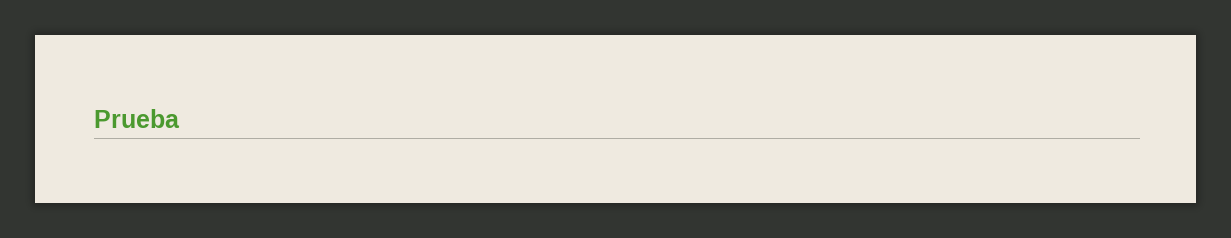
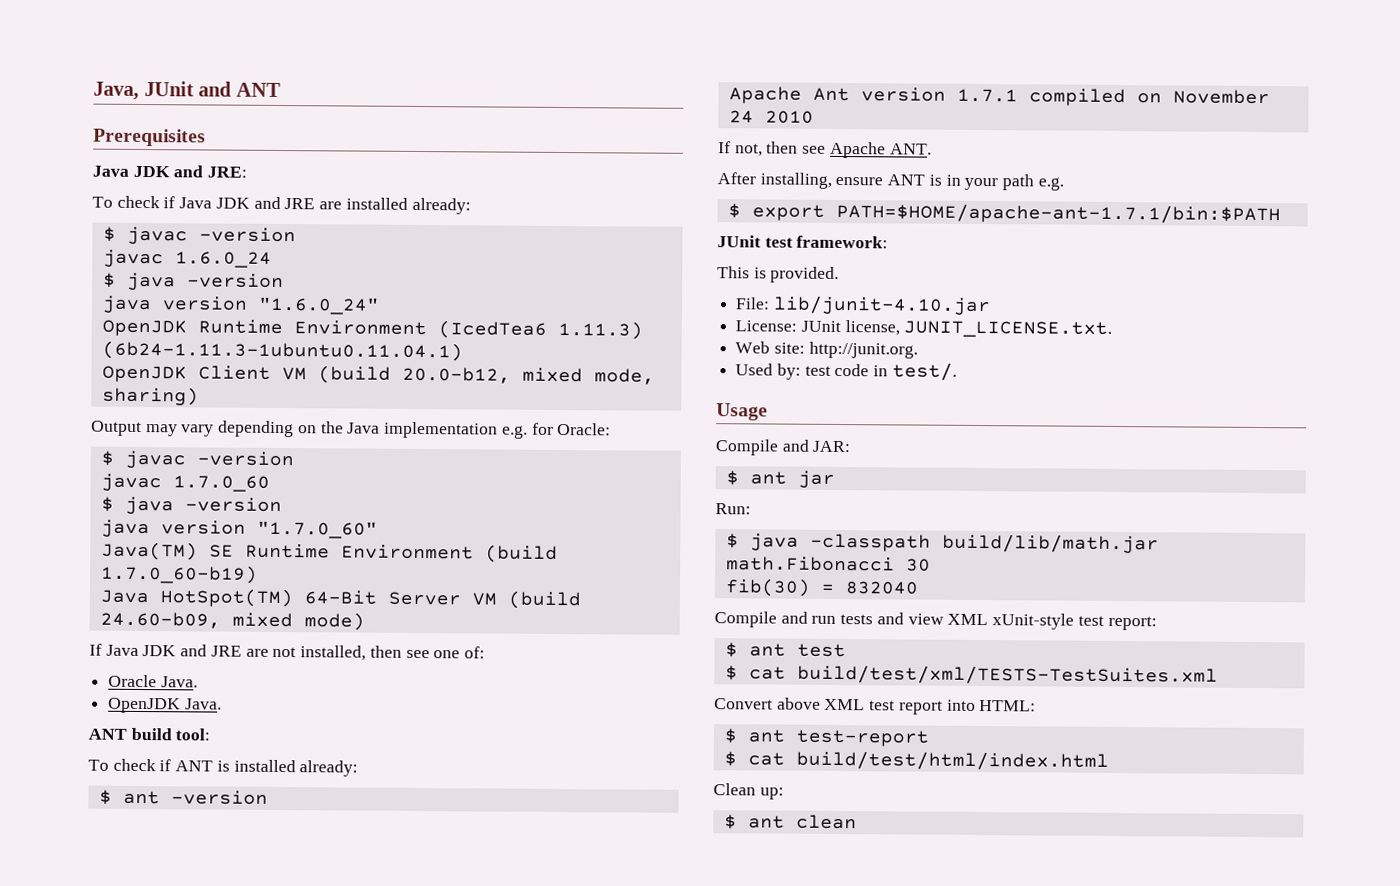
[94,109,180,128] Prueba -> [93,81,281,100] [93,128,206,147] [92,165,248,178] [92,195,471,215] [102,226,296,245] [102,249,272,268] [102,272,284,291] [101,295,380,315] [101,319,643,340] [101,340,463,362] [101,365,655,385] [101,386,199,406] [91,420,612,439] [100,450,294,469] [100,473,270,492] [100,496,282,515] [100,519,378,539] [100,541,558,563] [99,564,258,584] [99,588,581,610] [99,611,365,631] [89,643,485,661] [108,674,198,688] [108,697,222,714] [88,727,211,741] [88,758,359,777] [98,789,268,805] [728,86,1270,107] [728,110,814,124] [718,141,932,159] [717,172,1064,191] [727,202,1281,225] [717,235,889,249] [717,266,840,283] [735,295,991,316] [735,320,1113,338] [735,341,918,359] [735,362,957,381] [716,403,768,421] [715,439,852,456] [725,470,835,488] [715,503,751,515] [725,533,1159,554] [725,556,931,572] [724,578,919,597] [714,611,1157,631] [724,642,846,658] [724,664,1218,686] [714,697,1037,715] [723,728,929,747] [723,750,1109,771] [713,783,784,800] [723,814,857,830] Java, JUnit and ANT // Prerequisites // Java JDK and JRE: // To check if Java JDK and JRE are installed already: // $ javac -version // javac 1.6.0_24 // $ java -version // java version "1.6.0_24" // OpenJDK Runtime Environment (IcedTea6 1.11.3) (6b24-1.11.3-1ubuntu0.11.04.1) // OpenJDK Client VM (build 20.0-b12, mixed mode, sharing) // Output may vary depending on the Java implementation e.g. for Oracle: // $ javac -version // javac 1.7.0_60 // $ java -version // java version "1.7.0_60" // Java(TM) SE Runtime Environment (build 1.7.0_60-b19) // Java HotSpot(TM) 64-Bit Server VM (build 24.60-b09, mixed mode) // If Java JDK and JRE are not installed, then see one of: // Oracle Java. // OpenJDK Java. // ANT build tool: // To check if ANT is installed already: // $ ant -version // Apache Ant version 1.7.1 compiled on November 24 2010 // If not, then see Apache ANT. // After installing, ensure ANT is in your path e.g. // $ export PATH=$HOME/apache-ant-1.7.1/bin:$PATH // JUnit test framework: // This is provided. // File: lib/junit-4.10.jar // License: JUnit license, JUNIT_LICENSE.txt. // Web site: http://junit.org. // Used by: test code in test/. // Usage // Compile and JAR: // $ ant jar // Run: // $ java -classpath build/lib/math.jar math.Fibonacci 30 // fib(30) = 832040 // Compile and run tests and view XML xUnit-style test report: // $ ant test // $ cat build/test/xml/TESTS-TestSuites.xml // Convert above XML test report into HTML: // $ ant test-report // $ cat build/test/html/index.html // Clean up: // $ ant clean

